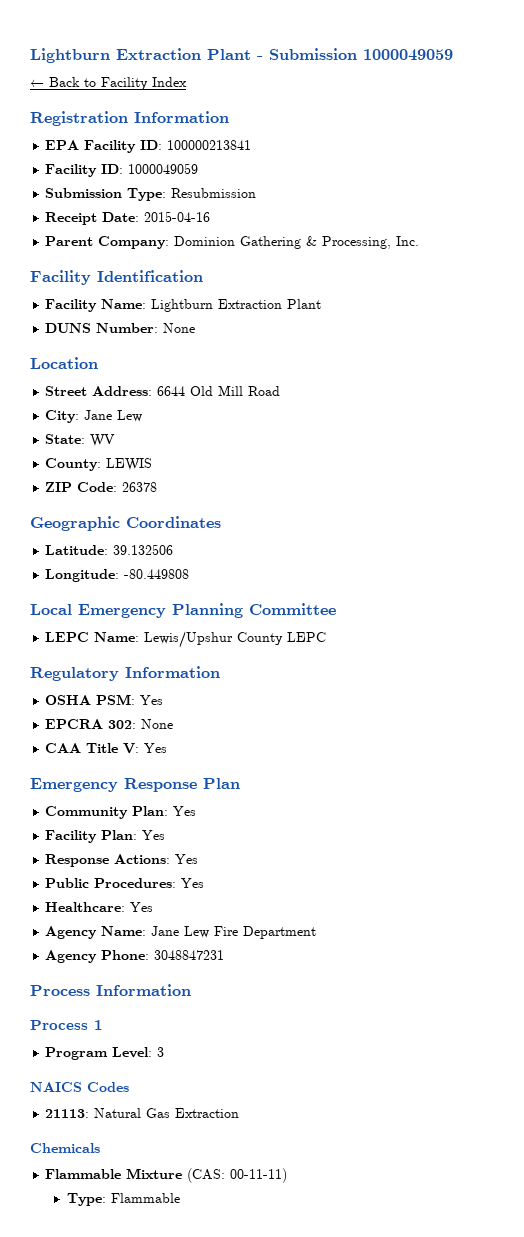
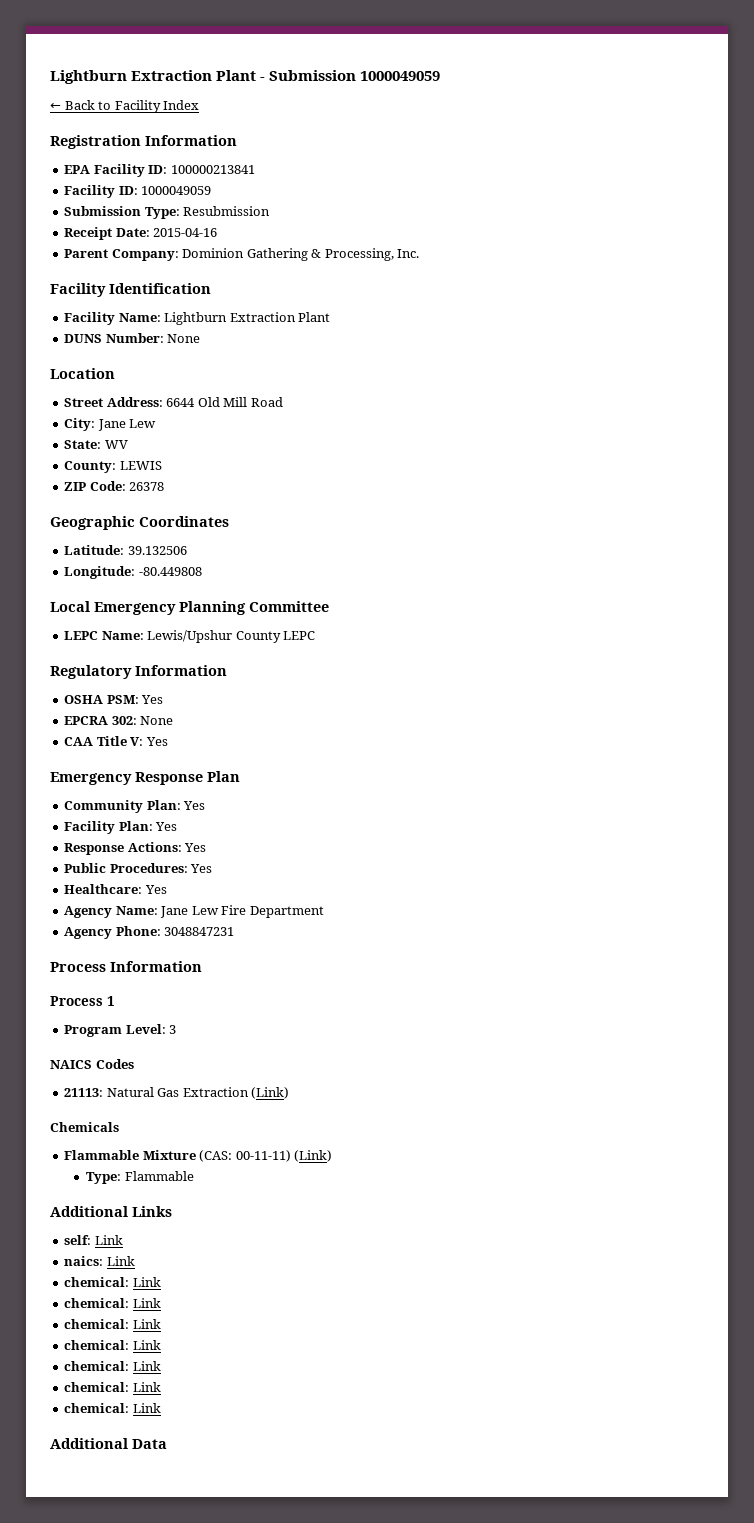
(240, 1113) none -> [251,1087,290,1099] (Link)
(288, 1175) none -> [294,1150,333,1162] (Link)
(180, 1198) none -> [50,1206,172,1217] [64,1235,123,1245] [64,1256,135,1266] [64,1277,161,1287] [64,1298,161,1308] [64,1319,161,1329] [64,1340,161,1350] [64,1361,161,1371] [64,1382,161,1392] [64,1403,161,1413] [50,1438,167,1449] // Additional Links // self: Link // naics: Link // chemical: Link // chemical: Link // chemical: Link // chemical: Link // chemical: Link // chemical: Link // chemical: Link // Additional Data

